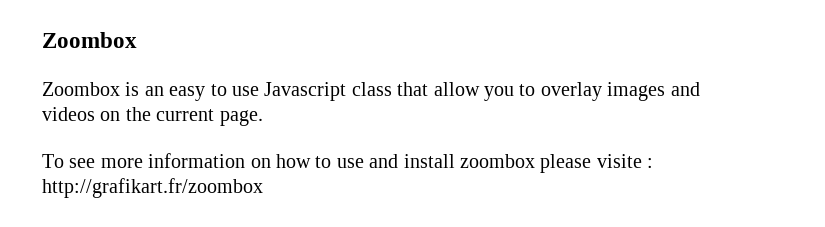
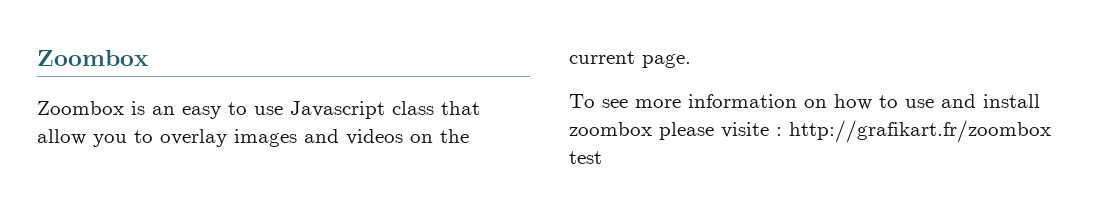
(263, 188) none -> [569,151,602,164] test

